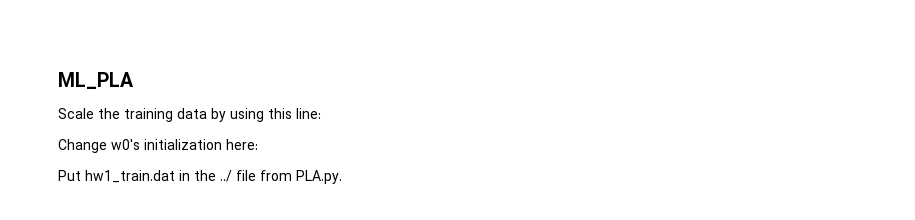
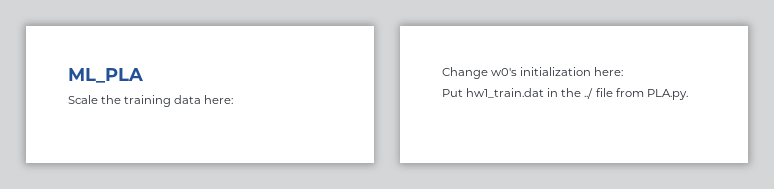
[211,108,321,122] by using this line: -> [204,95,234,104] here:

